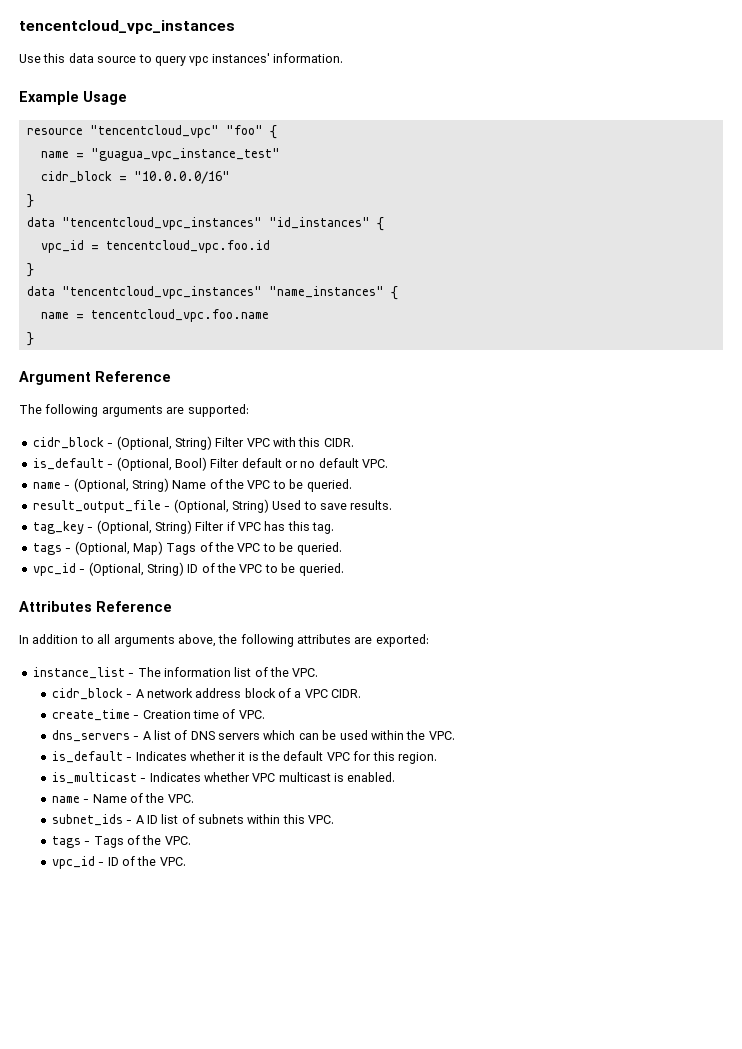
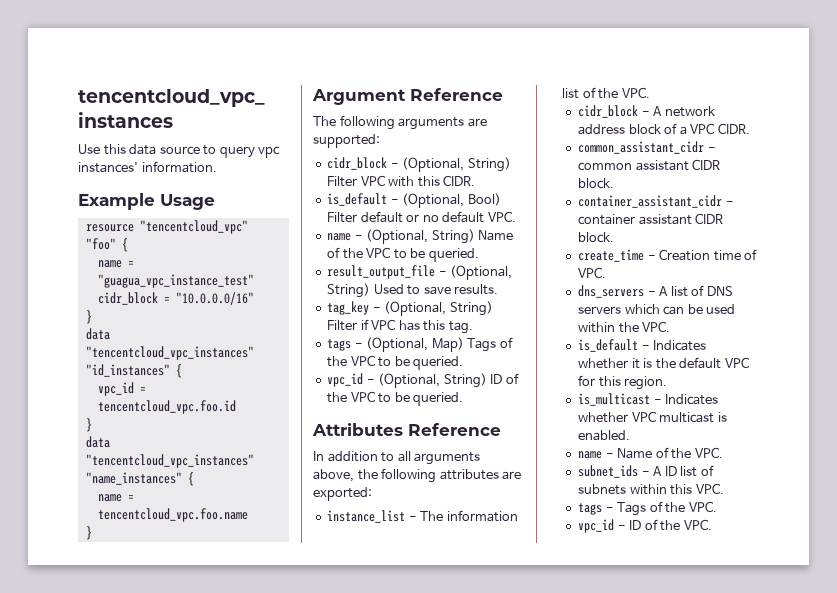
(362, 693) none -> [578,141,716,154] [578,159,721,171] [578,178,615,189] [578,195,734,208] [578,213,724,225] [578,232,615,243] // common_assistant_cidr - common assistant CIDR block. // container_assistant_cidr - container assistant CIDR block.

